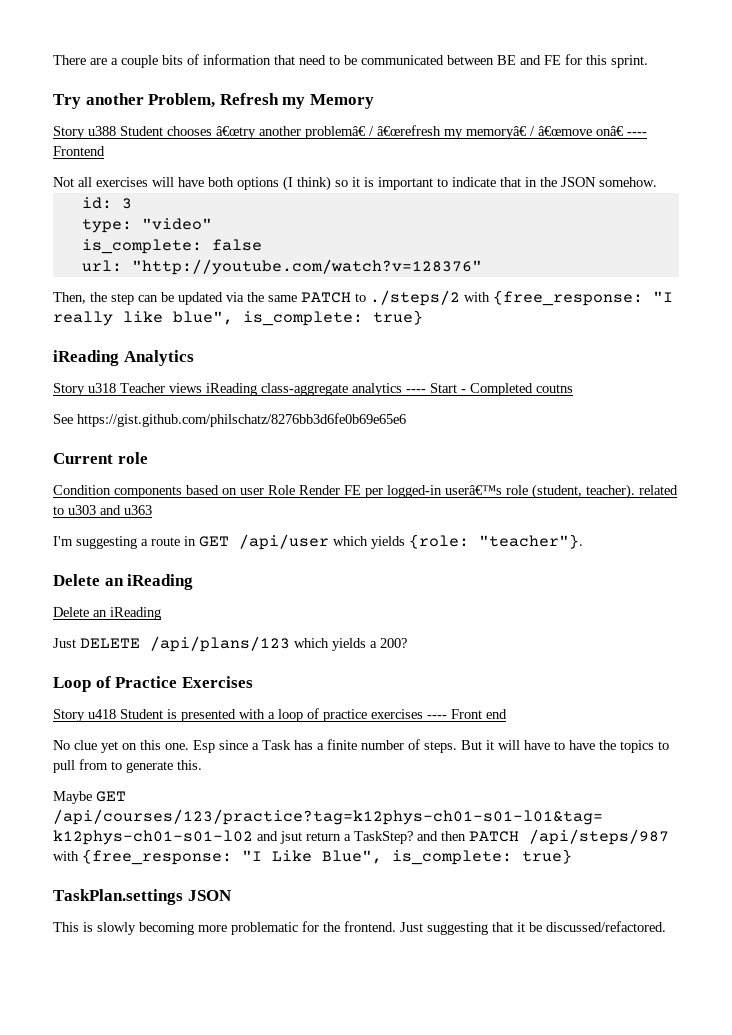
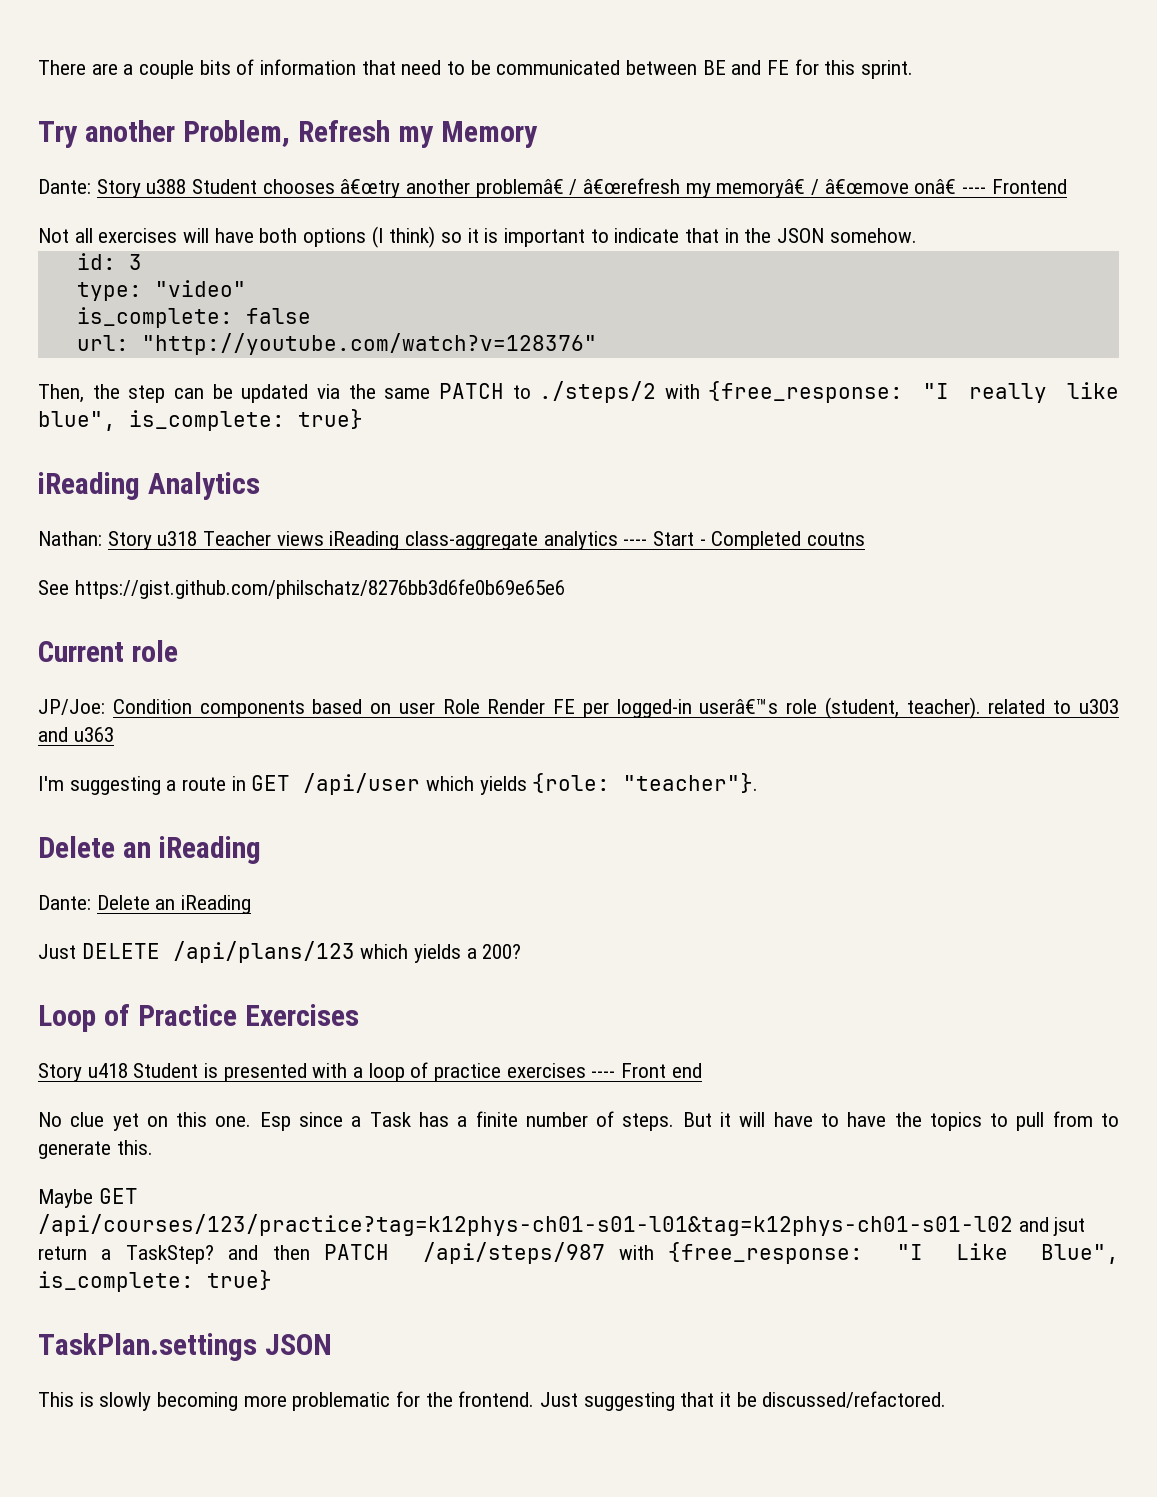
(374, 101) none -> [38,179,91,194] Dante:
(194, 358) none -> [38,531,102,546] Nathan:
(148, 458) none -> [38,699,105,715] JP/Joe:
(194, 582) none -> [38,895,91,910] Dante:

